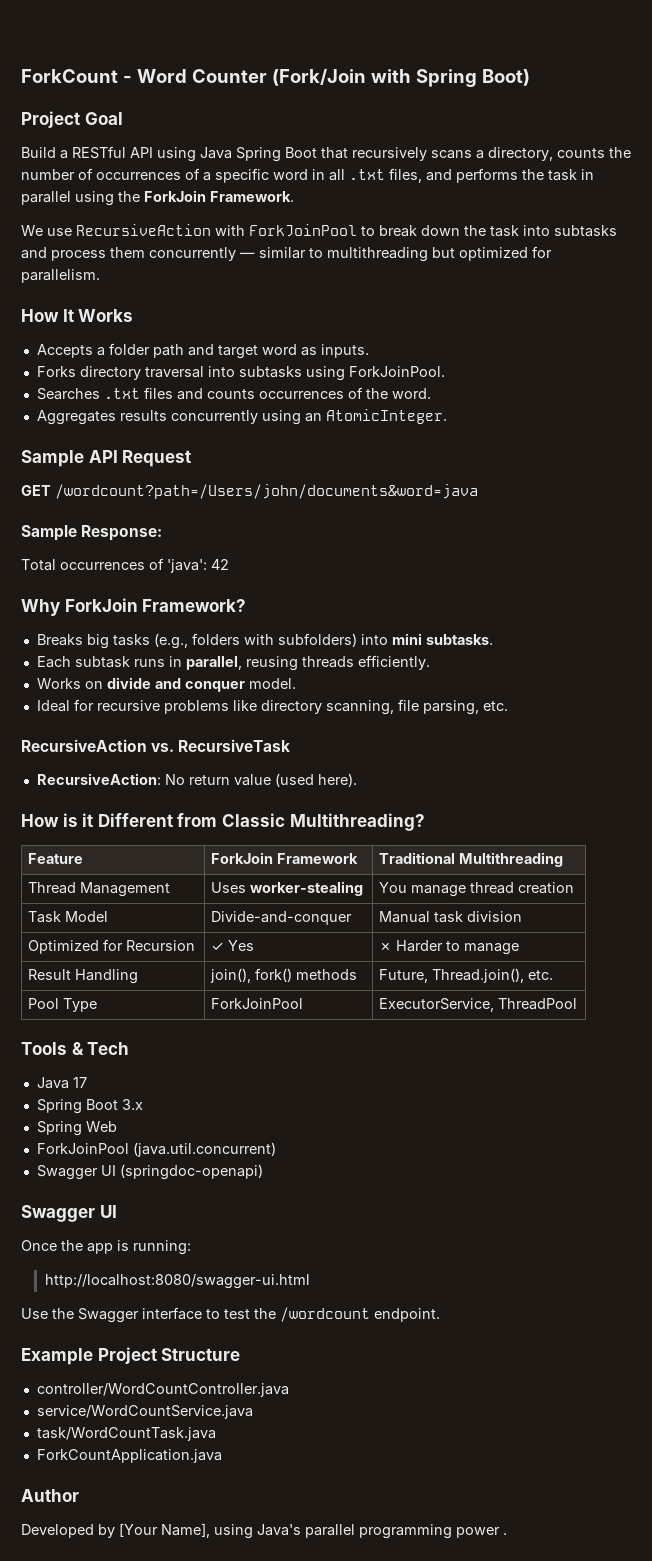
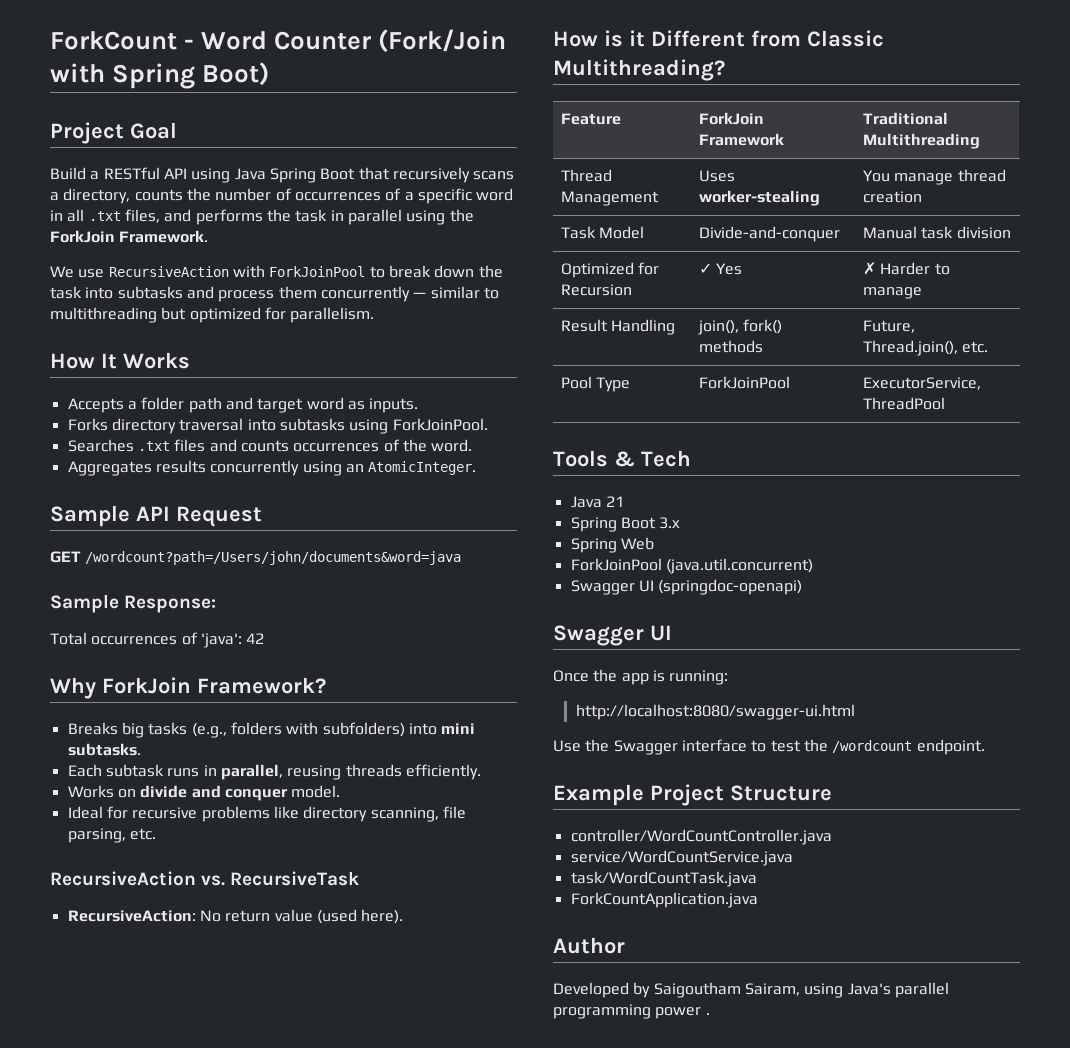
[72,1077,87,1088] 17 -> [605,496,624,507] 21
[119,1523,210,1538] [Your Name], -> [653,982,800,998] Saigoutham Sairam,

